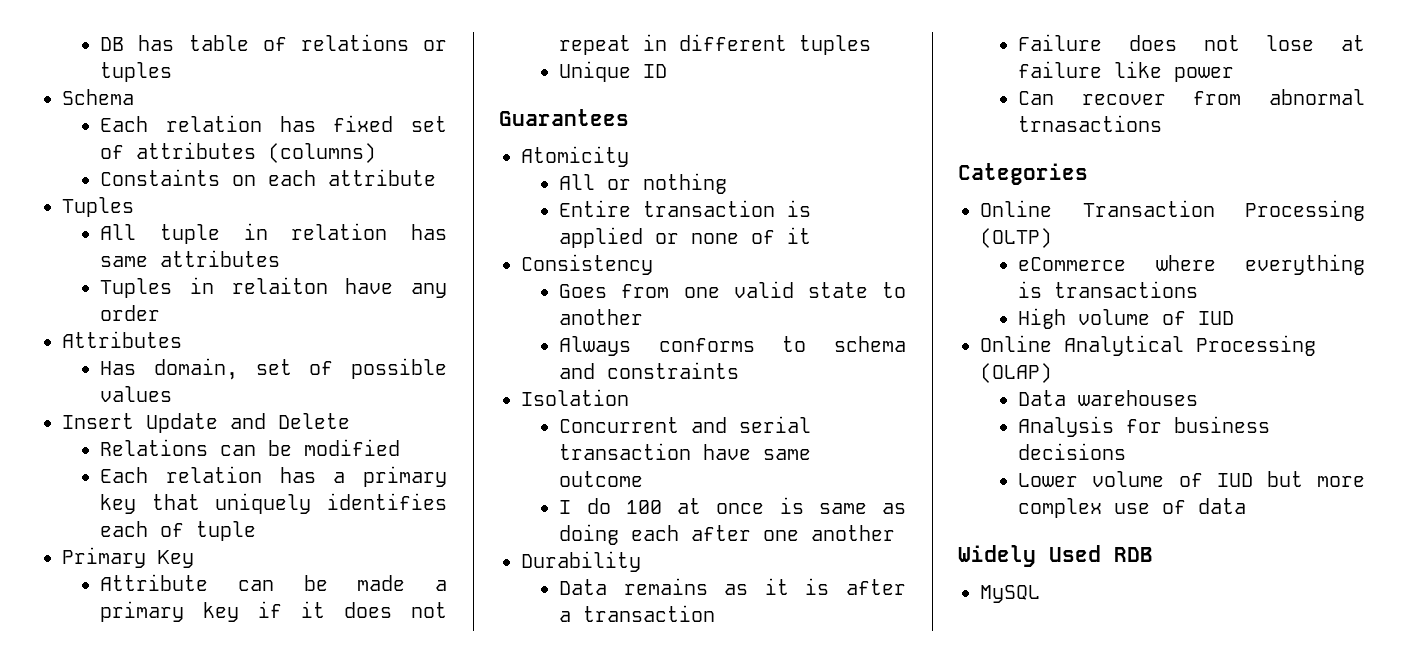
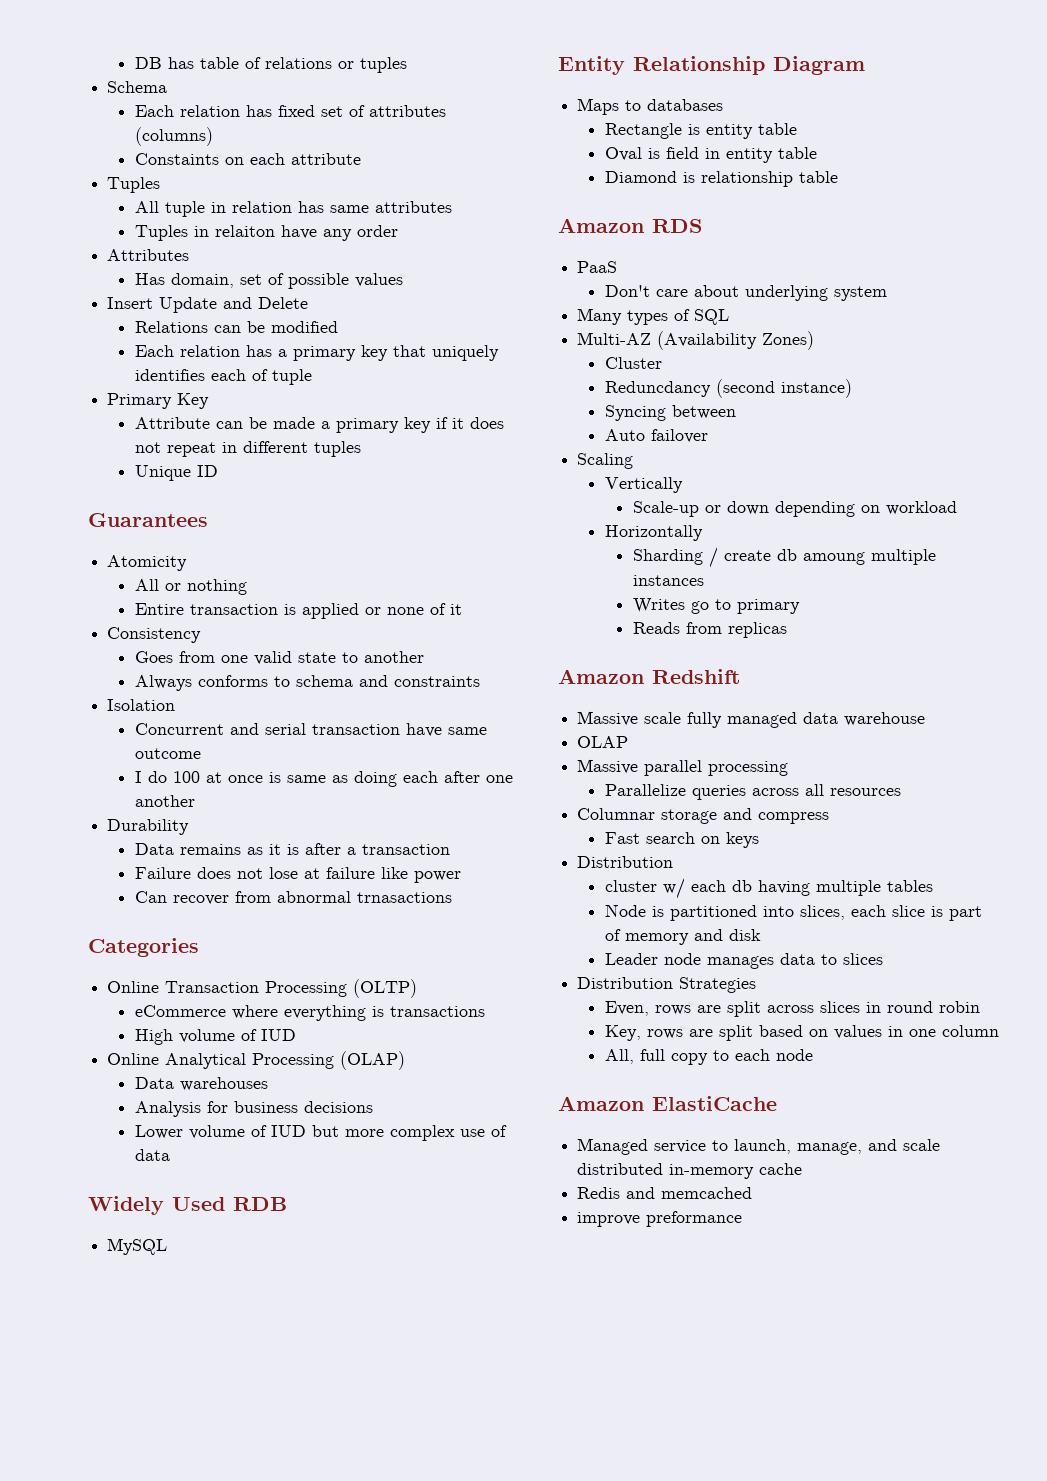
(1040, 594) none -> [558,56,865,75] [577,98,724,115] [604,123,797,139] [604,147,817,163] [604,171,838,187] [558,218,702,233] [577,261,618,273] [604,285,887,301] [577,308,730,325] [577,331,815,350] [604,357,662,369] [604,379,852,398] [604,405,736,421] [604,429,708,443] [577,453,634,469] [604,477,683,493] [632,501,957,517] [604,525,703,541] [632,547,936,568] [632,575,704,586] [632,598,800,614] [632,622,787,638] [558,669,740,684] [577,711,926,728] [577,736,629,748] [577,759,789,776] [604,784,901,800] [577,808,830,824] [604,832,759,848] [577,856,674,868] [604,878,933,899] [604,904,982,921] [604,929,761,945] [604,953,883,969] [577,977,757,993] [604,1001,980,1017] [604,1025,999,1041] [604,1049,813,1065] [558,1096,777,1111] [577,1138,941,1155] [577,1163,803,1179] [577,1187,753,1199] [577,1211,743,1227] // Entity Relationship Diagram // Maps to databases // Rectangle is entity table // Oval is field in entity table // Diamond is relationship table // Amazon RDS // PaaS // Don't care about underlying system // Many types of SQL // Multi-AZ (Availability Zones) // Cluster // Reduncdancy (second instance) // Syncing between // Auto failover // Scaling // Vertically // Scale-up or down depending on workload // Horizontally // Sharding / create db amoung multiple instances // Writes go to primary // Reads from replicas // Amazon Redshift // Massive scale fully managed data warehouse // OLAP // Massive parallel processing // Parallelize queries across all resources // Columnar storage and compress // Fast search on keys // Distribution // cluster w/ each db having multiple tables // Node is partitioned into slices, each slice is part of memory and disk // Leader node manages data to slices // Distribution Strategies // Even, rows are split across slices in round robin // Key, rows are split based on values in one column // All, full copy to each node // Amazon ElastiCache // Managed service to launch, manage, and scale distributed in-memory cache // Redis and memcached // improve preformance

